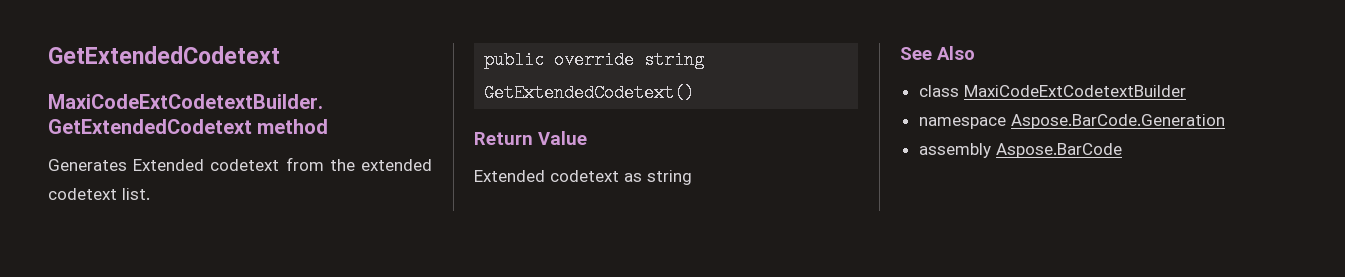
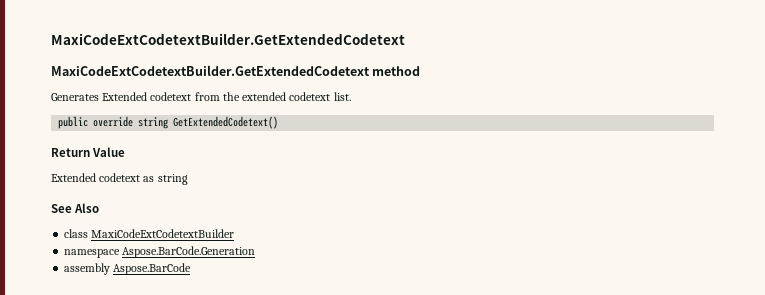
[48,46,280,64] GetExtendedCodetext -> [51,33,405,45] MaxiCodeExtCodetextBuilder.GetExtendedCodetext

